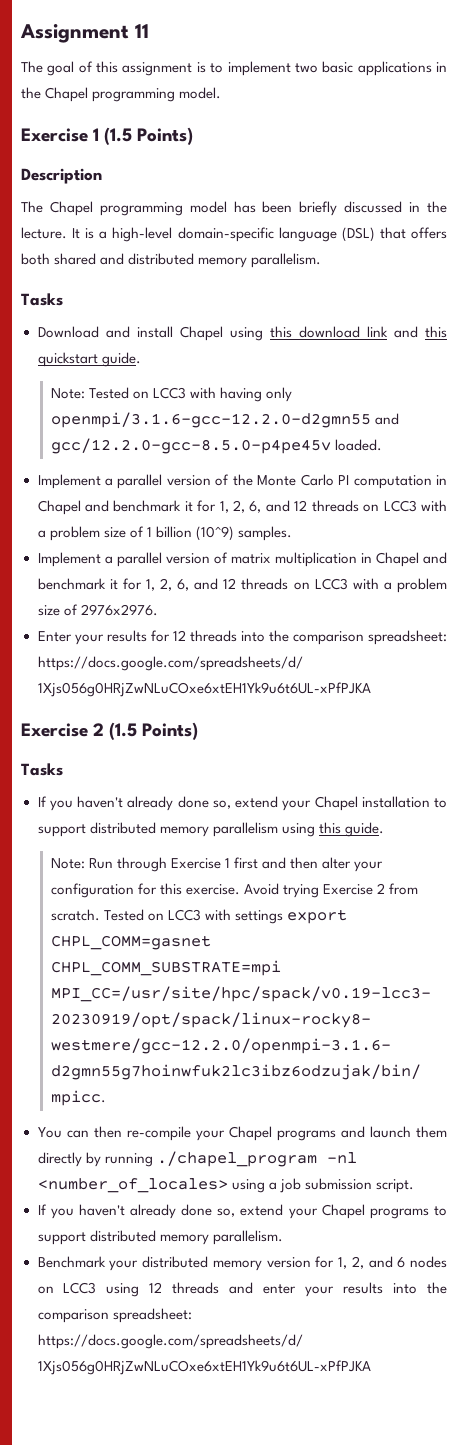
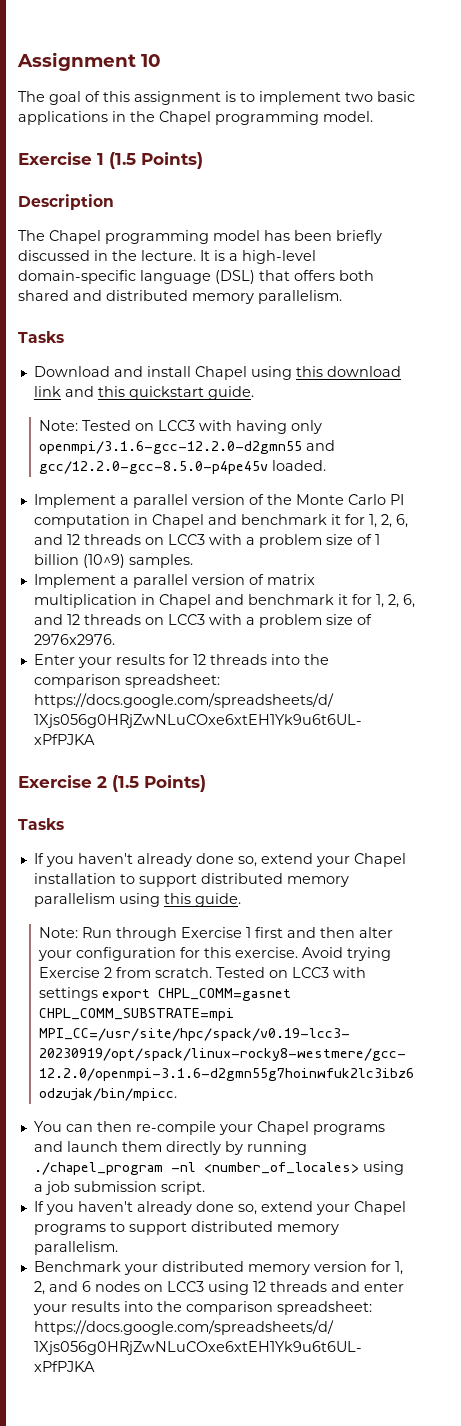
[135,24,149,38] 11 -> [141,54,161,67] 10

